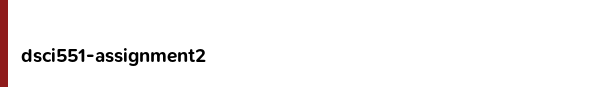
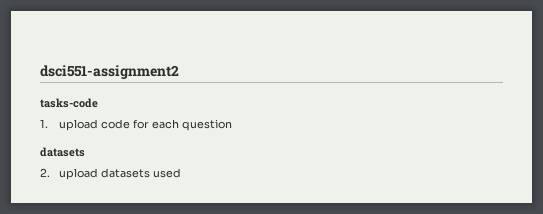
(206, 57) none -> [40,98,98,108] [40,119,232,131] [40,147,85,157] [40,168,181,180] // tasks-code // 1. upload code for each question // datasets // 2. upload datasets used

